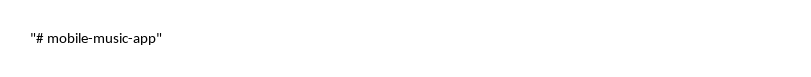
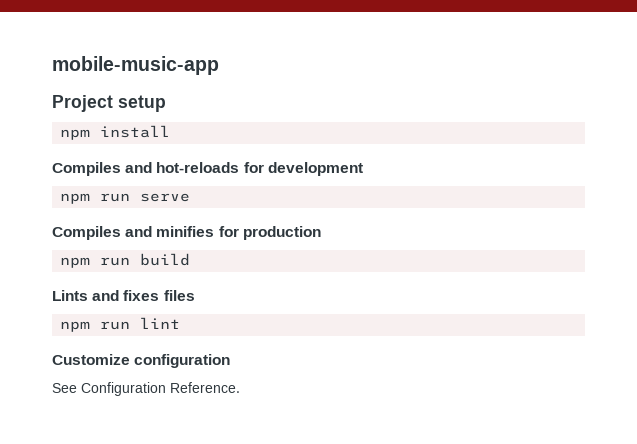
[30,33,162,45] "# mobile-music-app" -> [52,56,219,75] [52,95,166,112] [60,125,171,140] [52,162,363,176] [60,193,191,204] [52,226,321,240] [60,253,191,268] [52,290,195,301] [60,317,181,332] [52,354,231,368] [52,382,240,396] mobile-music-app // Project setup // npm install // Compiles and hot-reloads for development // npm run serve // Compiles and minifies for production // npm run build // Lints and fixes files // npm run lint // Customize configuration // See Configuration Reference.

